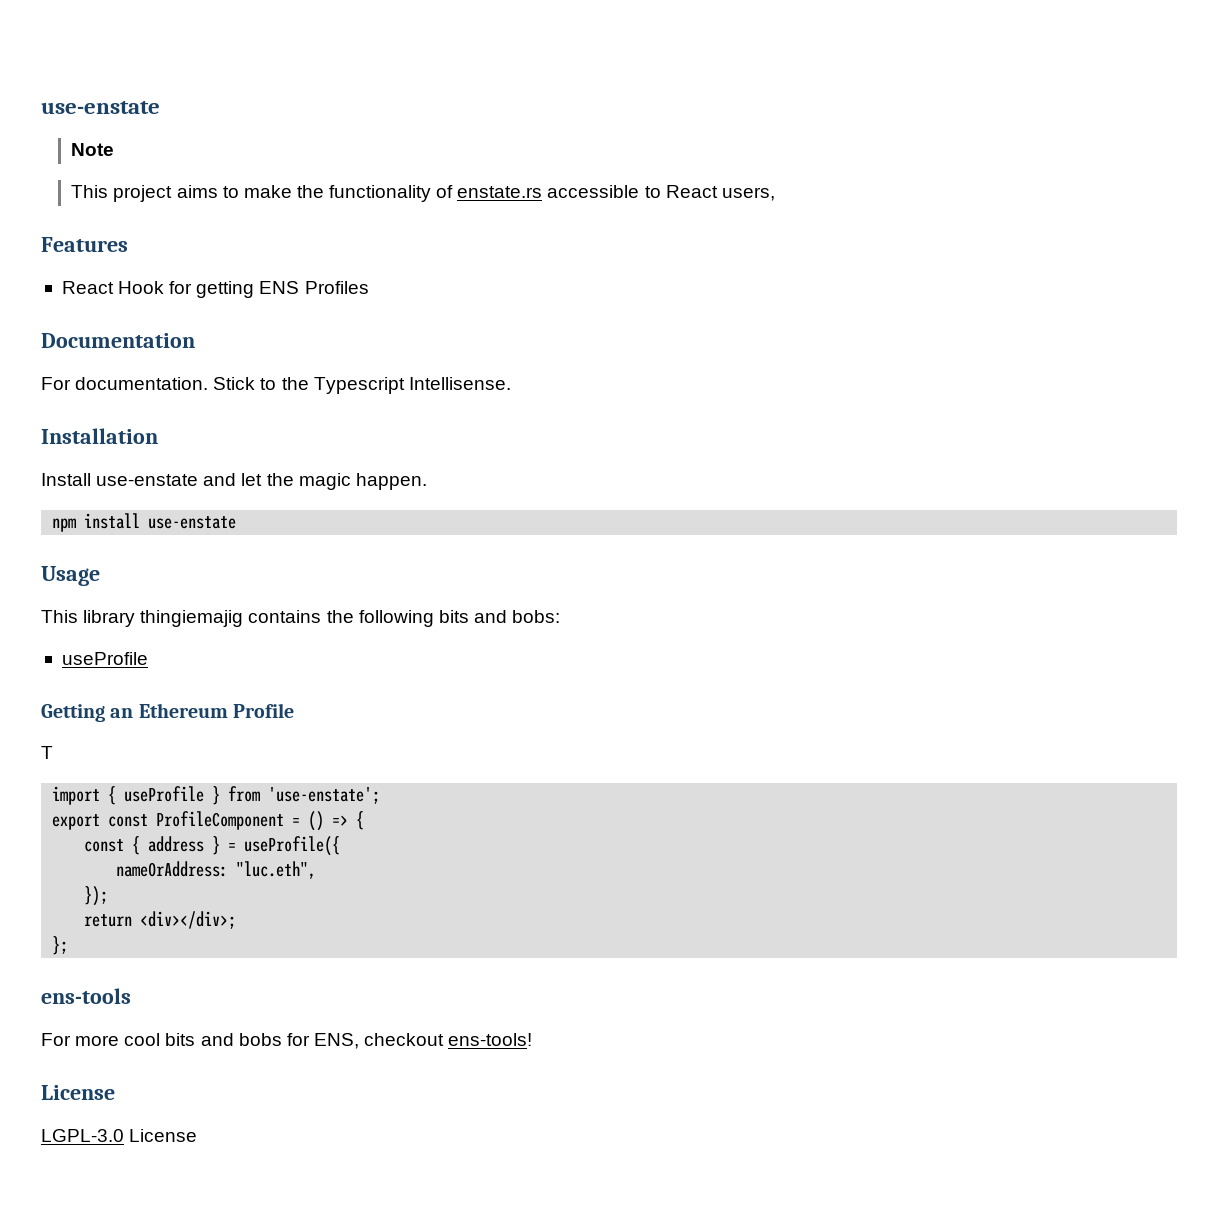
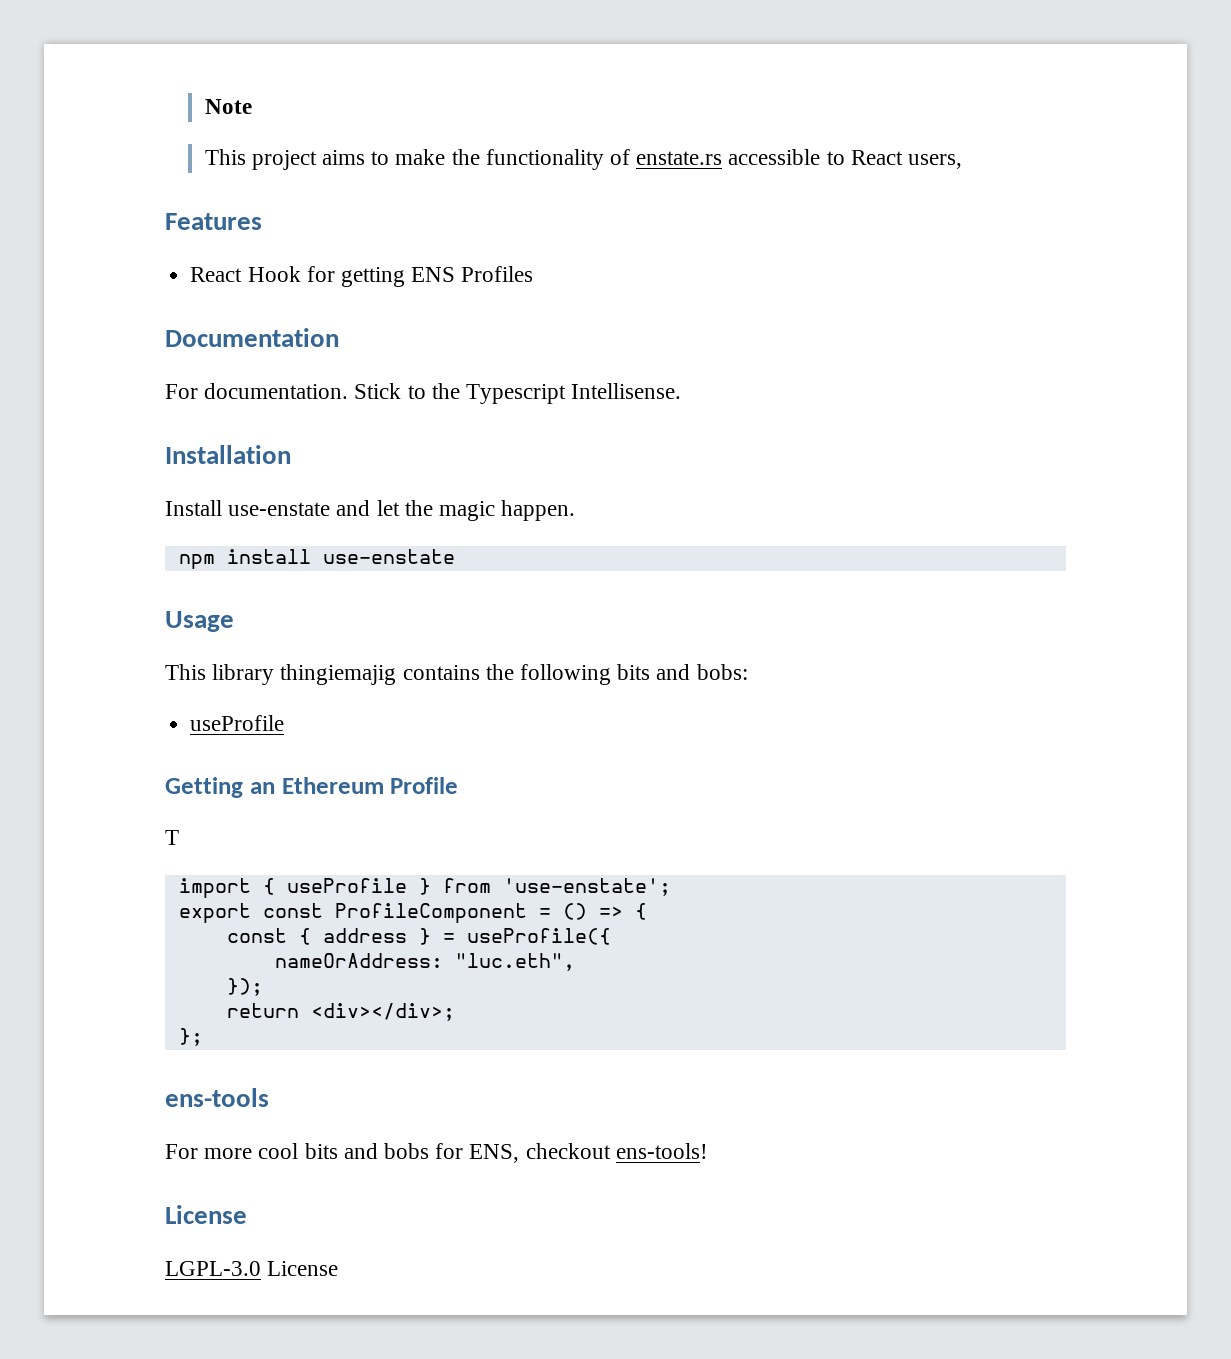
[41,101,160,114] use-enstate // -> (204, 106) none

